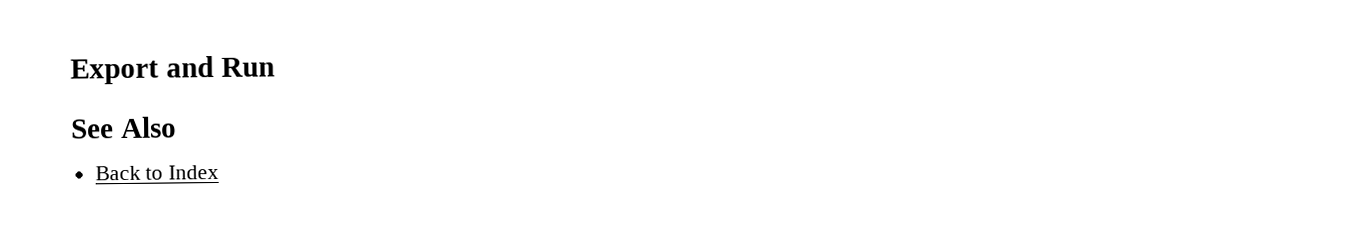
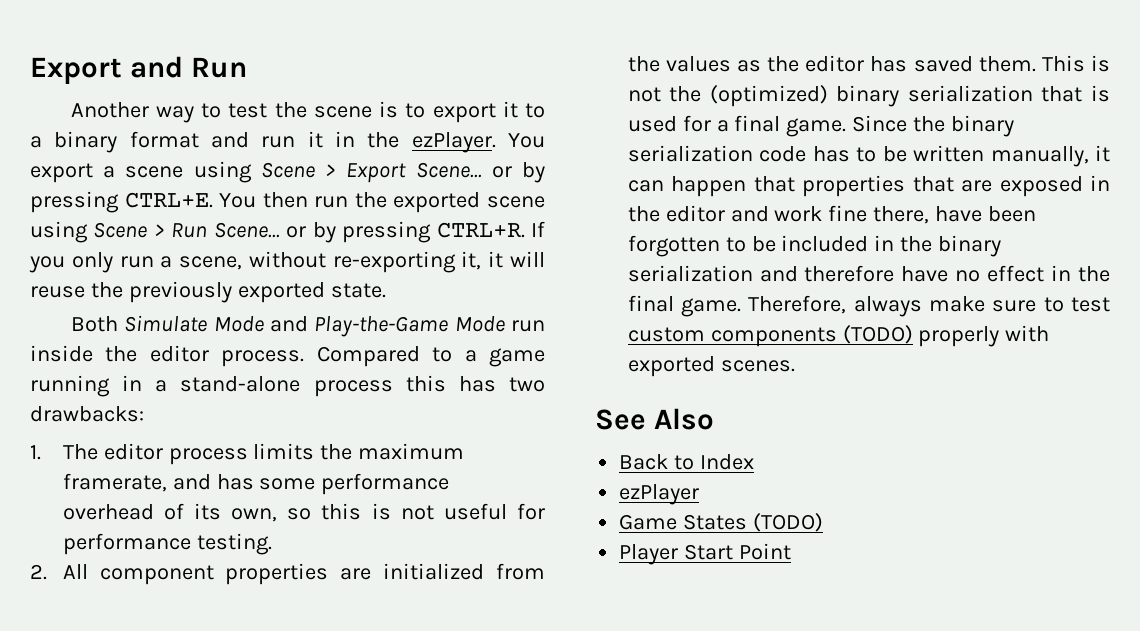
(275, 67) none -> [70,101,545,123] [30,131,545,153] [30,161,545,183] [30,191,545,213] [30,221,546,243] [29,251,545,273] [30,281,386,303] [70,315,545,337] [30,345,545,367] [30,375,546,397] [30,406,144,422] [30,443,465,465] [62,473,450,495] [62,503,545,522] [62,533,272,555] [30,563,545,585] [627,55,1110,72] [627,85,1110,107] [627,115,1015,137] [627,145,1110,167] [627,175,1110,197] [627,205,1037,224] [627,235,1002,257] [627,265,1110,282] [627,295,1110,317] [627,325,1050,347] [627,356,795,377] // Another way to test the scene is to export it to a binary format and run it in the ezPlayer. You export a scene using Scene > Export Scene... or by pressing CTRL+E. You then run the exported scene using Scene > Run Scene... or by pressing CTRL+R. If you only run a scene, without re-exporting it, it will reuse the previously exported state. // Both Simulate Mode and Play-the-Game Mode run inside the editor process. Compared to a game running in a stand-alone process this has two drawbacks: // 1. The editor process limits the maximum framerate, and has some performance overhead of its own, so this is not useful for performance testing. // 2. All component properties are initialized from the values as the editor has saved them. This is not the (optimized) binary serialization that is used for a final game. Since the binary serialization code has to be written manually, it can happen that properties that are exposed in the editor and work fine there, have been forgotten to be included in the binary serialization and therefore have no effect in the final game. Therefore, always make sure to test custom components (TODO) properly with exported scenes.
(220, 172) none -> [619,484,700,505] [619,513,824,532] [619,543,792,565] // ezPlayer // Game States (TODO) // Player Start Point

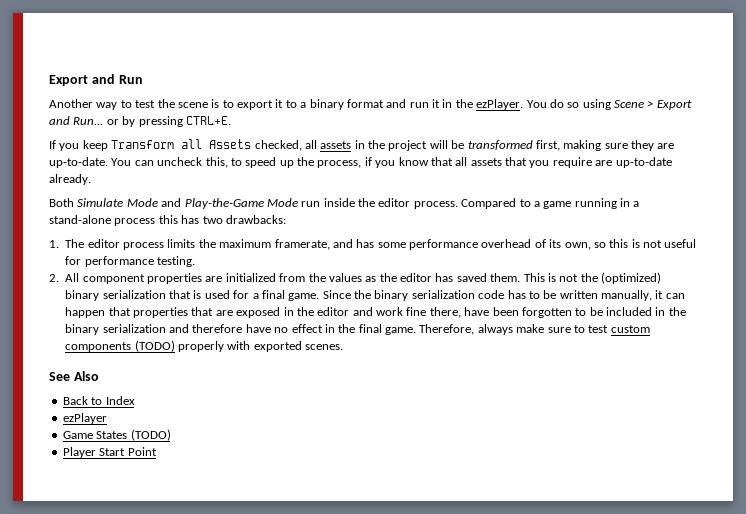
[30,163,184,183] export a scene -> [549,99,580,108] do so
[415,162,482,178] Scene... -> [49,116,104,125] and Run...
[219,192,545,213] [30,221,546,243] [29,251,545,273] [30,281,386,303] You then run the exported scene using Scene > Run Scene... or by pressing CTRL+R. If you only run a scene, without re-exporting it, it will reuse the previously exported state. -> [49,139,675,151] [49,157,672,168] [49,174,91,185] // If you keep Transform all Assets checked, all assets in the project will be transformed first, making sure they are up-to-date. You can uncheck this, to speed up the process, if you know that all assets that you require are up-to-date already.

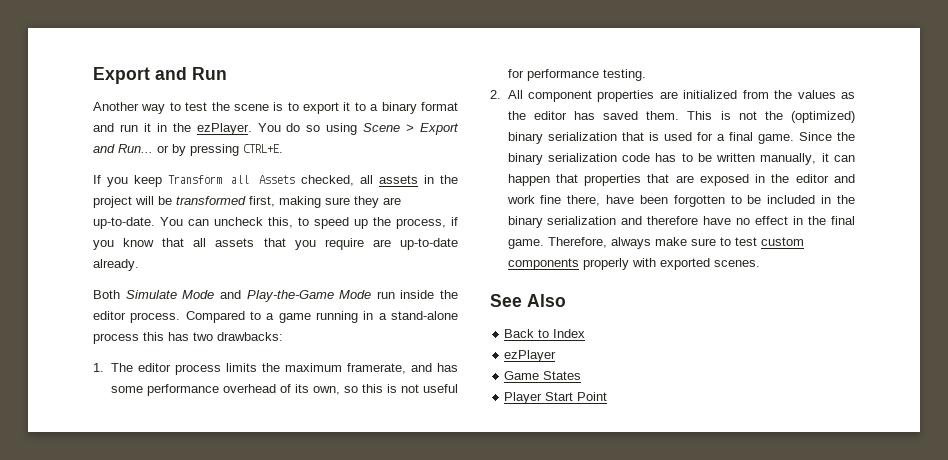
[134,340,175,352] (TODO) -> (579, 264) none
[130,429,171,441] (TODO) -> (582, 375) none

